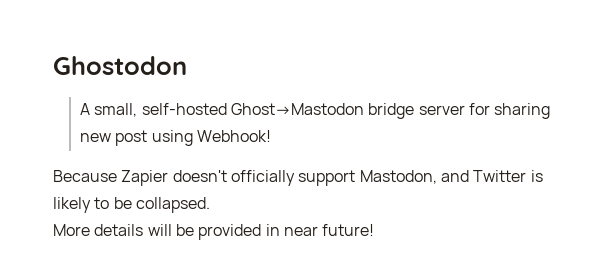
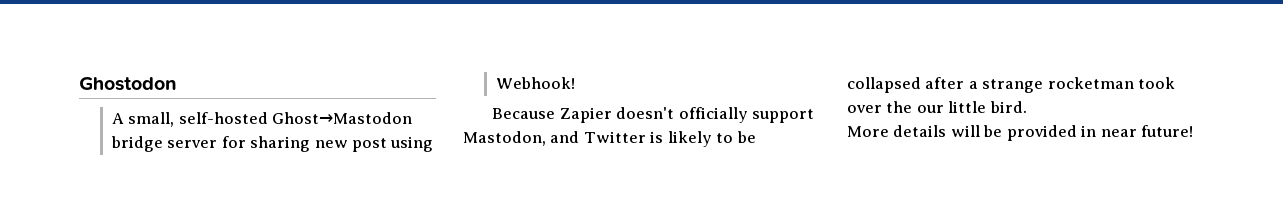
[135,197,210,213] collapsed. -> [847,77,1176,93] [847,101,1027,113] collapsed after a strange rocketman took over the our little bird.

